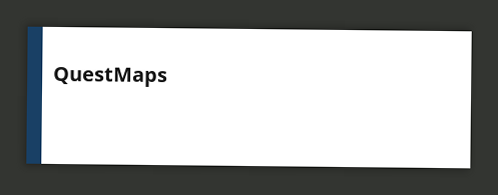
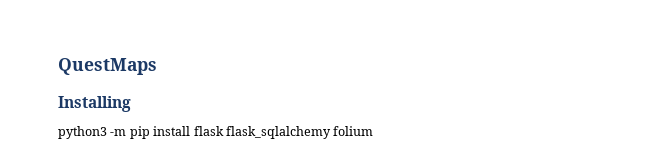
(168, 77) none -> [58,96,131,112] [58,126,374,139] // Installing // python3 -m pip install flask flask_sqlalchemy folium

